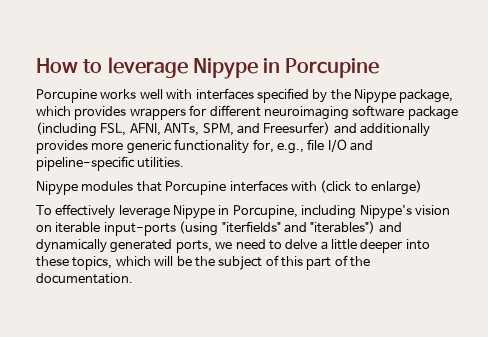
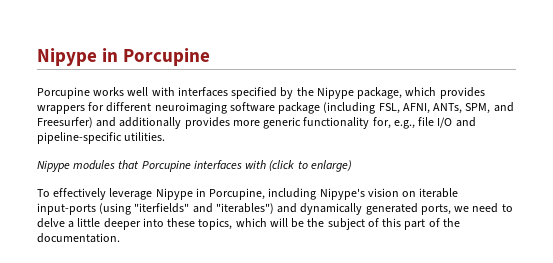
[36,57,188,78] How to leverage -> (37, 57) none

